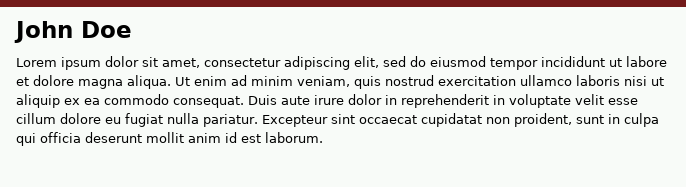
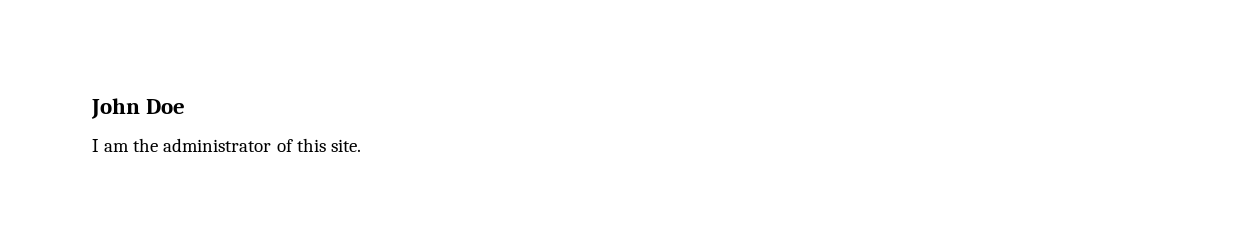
[16,56,667,70] [16,75,664,89] [16,94,638,108] [16,113,659,127] [16,132,323,146] Lorem ipsum dolor sit amet, consectetur adipiscing elit, sed do eiusmod tempor incididunt ut labore et dolore magna aliqua. Ut enim ad minim veniam, quis nostrud exercitation ullamco laboris nisi ut aliquip ex ea commodo consequat. Duis aute irure dolor in reprehenderit in voluptate velit esse cillum dolore eu fugiat nulla pariatur. Excepteur sint occaecat cupidatat non proident, sunt in culpa qui officia deserunt mollit anim id est laborum. -> [92,138,361,152] I am the administrator of this site.

